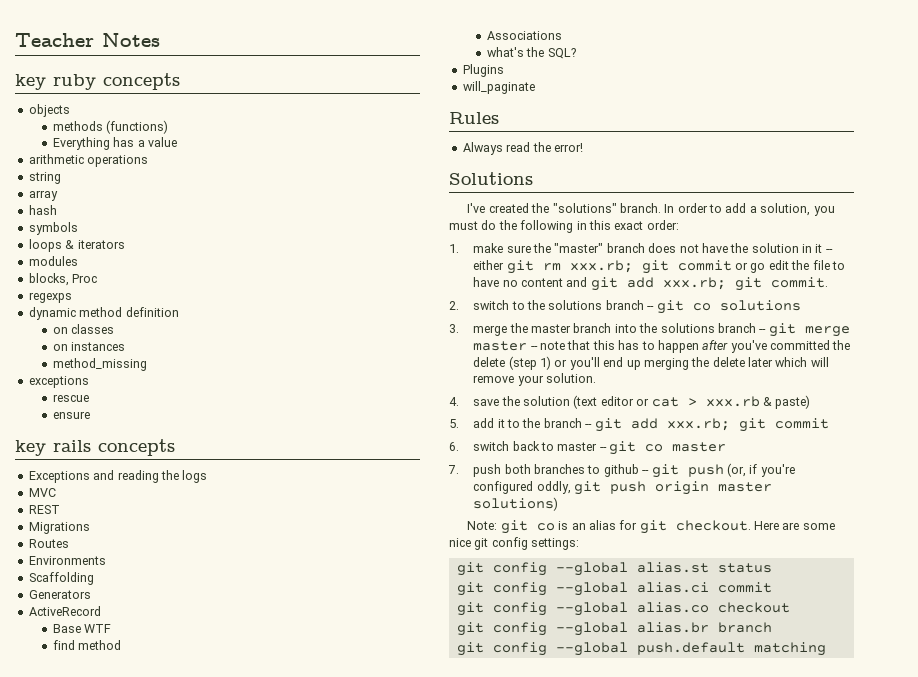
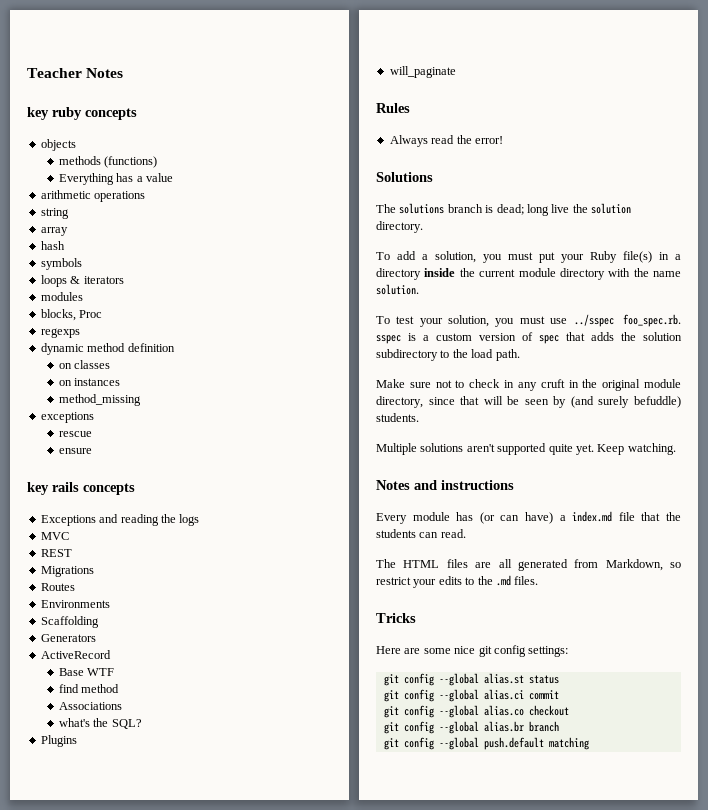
[467,203,723,213] I've created the "solutions" branch. In order to -> [376,203,631,216] [376,221,423,233] [376,252,390,260] The solutions branch is dead; long live the solution directory. // To
[481,220,679,233] [449,243,833,253] [473,260,845,274] [473,277,828,291] [449,300,801,314] [449,323,850,337] [473,340,851,353] [473,356,829,370] [473,373,597,386] [449,395,811,409] [449,418,829,432] [449,441,727,455] [448,463,795,478] [473,481,773,495] [473,497,559,511] [467,520,751,534] do the following in this exact order: // 1. make sure the "master" branch does not have the solution in it -- either git rm xxx.rb; git commit or go edit the file to have no content and git add xxx.rb; git commit. // 2. switch to the solutions branch -- git co solutions // 3. merge the master branch into the solutions branch -- git merge master -- note that this has to happen after you've committed the delete (step 1) or you'll end up merging the delete later which will remove your solution. // 4. save the solution (text editor or cat > xxx.rb & paste) // 5. add it to the branch -- git add xxx.rb; git commit // 6. switch back to master -- git co master // 7. push both branches to github -- git push (or, if you're configured oddly, git push origin master solutions) // Note: git co is an alias for git checkout. -> [539,251,681,263] [376,268,681,280] [376,284,419,295] [376,314,681,327] [376,332,682,344] [376,349,520,361] [376,379,681,391] [376,396,681,408] [376,413,419,422] [376,443,676,455] [376,480,514,490] [376,511,681,524] [376,529,466,538] [376,559,681,571] [376,575,539,588] [376,613,416,623] put your Ruby file(s) in a directory inside the current module directory with the name solution. // To test your solution, you must use ../sspec foo_spec.rb. sspec is a custom version of spec that adds the solution subdirectory to the load path. // Make sure not to check in any cruft in the original module directory, since that will be seen by (and surely befuddle) students. // Multiple solutions aren't supported quite yet. Keep watching. // Notes and instructions // Every module has (or can have) a index.md file that the students can read. // The HTML files are all generated from Markdown, so restrict your edits to the .md files. // Tricks //

